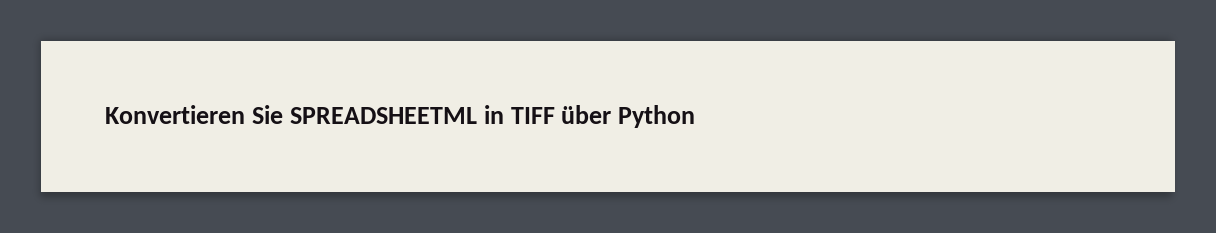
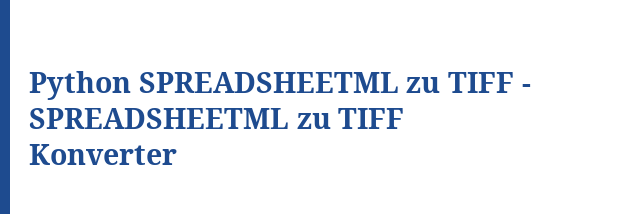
[105,105,696,128] Konvertieren Sie SPREADSHEETML in TIFF über Python -> [29,71,531,100] [29,108,405,129] [29,144,177,165] Python SPREADSHEETML zu TIFF - SPREADSHEETML zu TIFF Konverter

